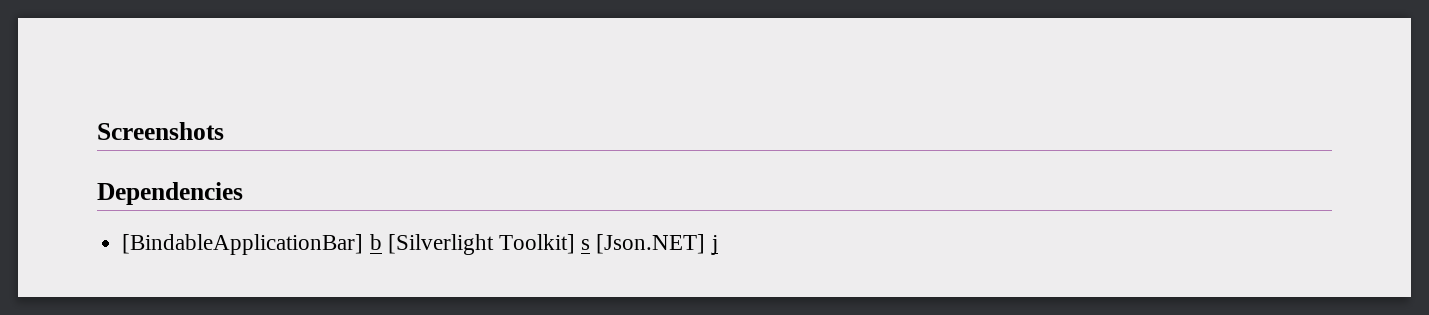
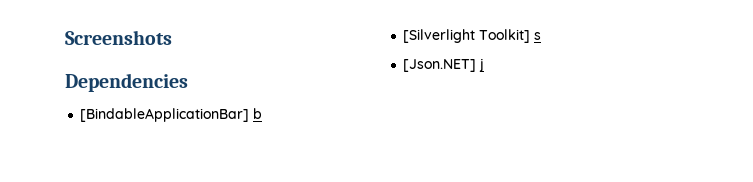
(382, 242) none -> (263, 113) //
(591, 244) none -> (542, 36) //

